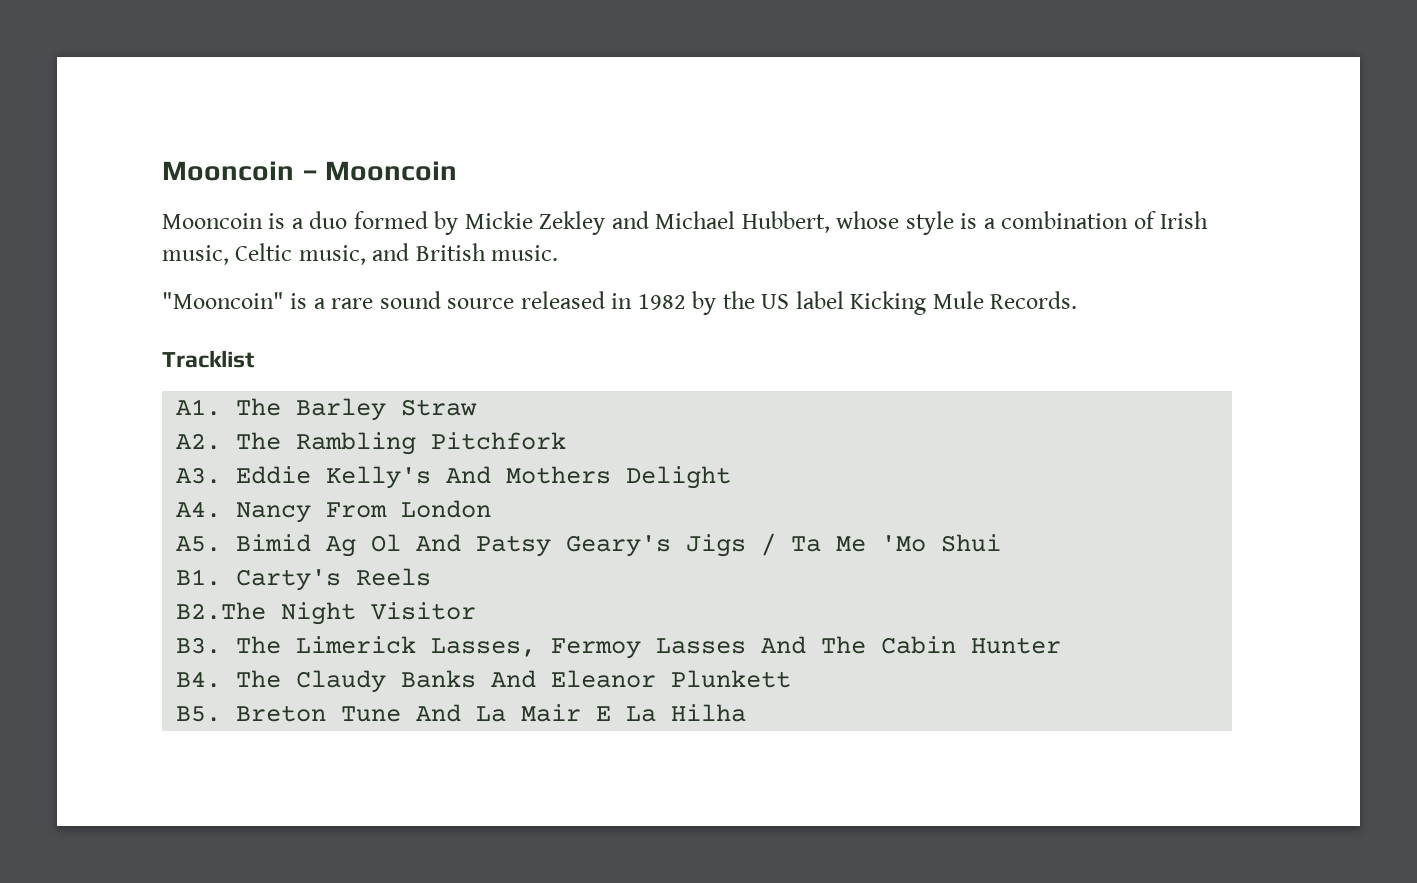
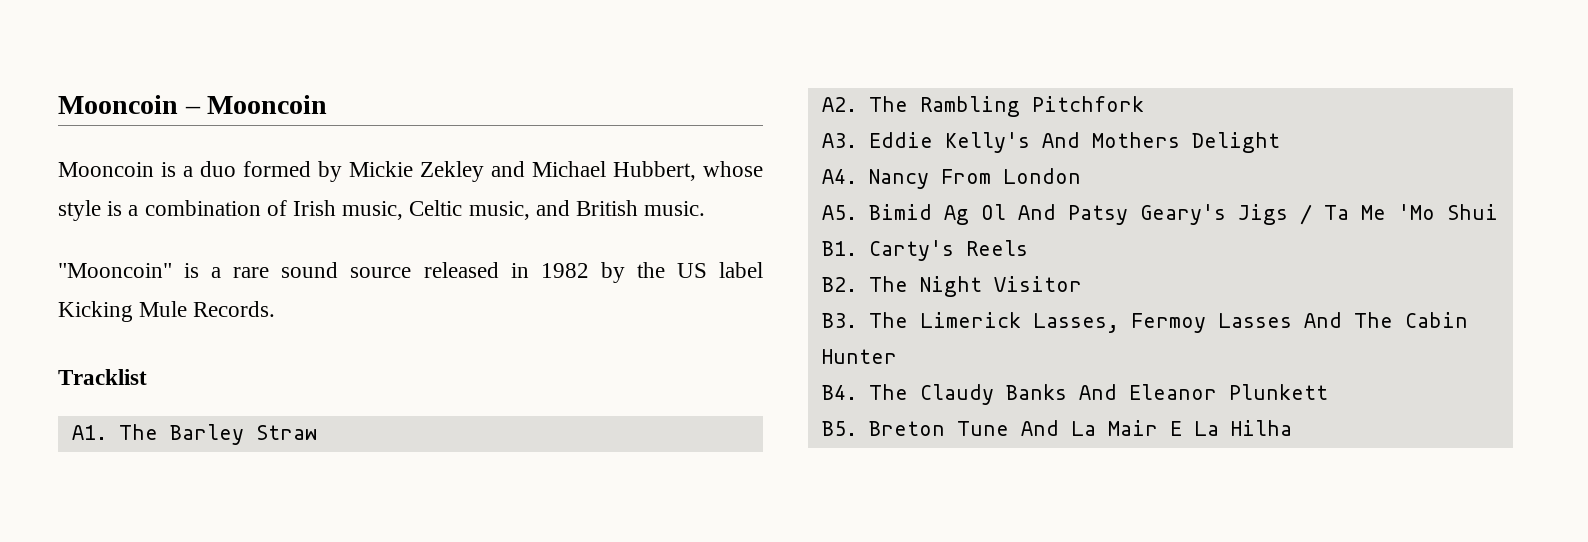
[176,602,267,620] B2.The -> [821,276,908,292] B2. The

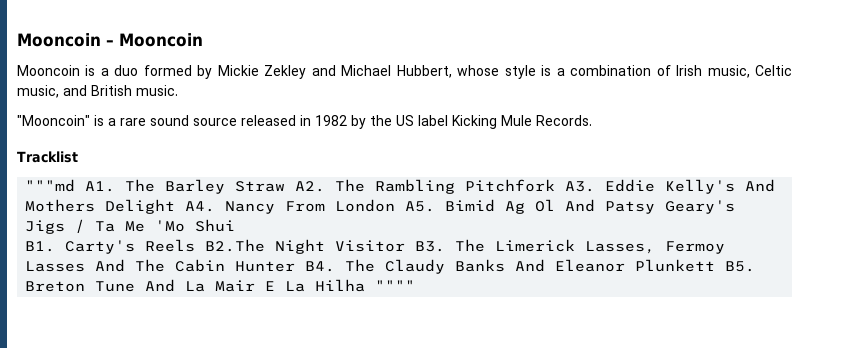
(147, 377) none -> [25,179,76,192] """md
(317, 432) // -> (286, 186) none
(1144, 104) // -> (556, 185) none
(1280, 142) // -> (176, 206) none
(1081, 176) // -> (396, 205) none
[821,276,908,292] // B2. The -> [205,239,266,252] B2.The
(1082, 284) // -> (406, 246) none
(897, 356) // -> (296, 266) none
(1328, 392) // -> (716, 265) none
(1292, 428) none -> [375,280,416,291] """"

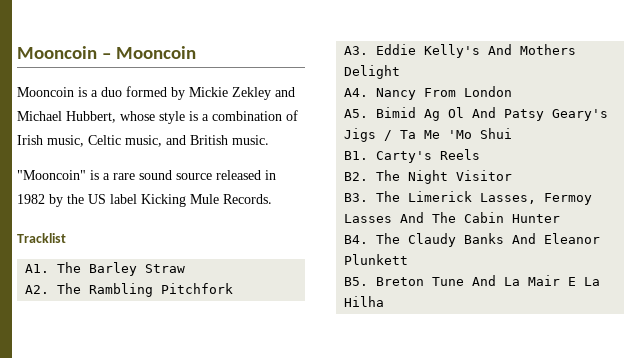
[25,179,76,192] """md -> (66, 238) none
(286, 186) none -> (186, 268) //
(556, 185) none -> (234, 288) //
(176, 206) none -> (401, 72) //
(396, 205) none -> (513, 91) //
[205,239,266,252] B2.The -> [344,170,401,181] // B2. The
(406, 246) none -> (513, 175) //
(296, 266) none -> (561, 218) //
(716, 265) none -> (409, 259) //
[375,280,416,291] """" -> (385, 301) none

